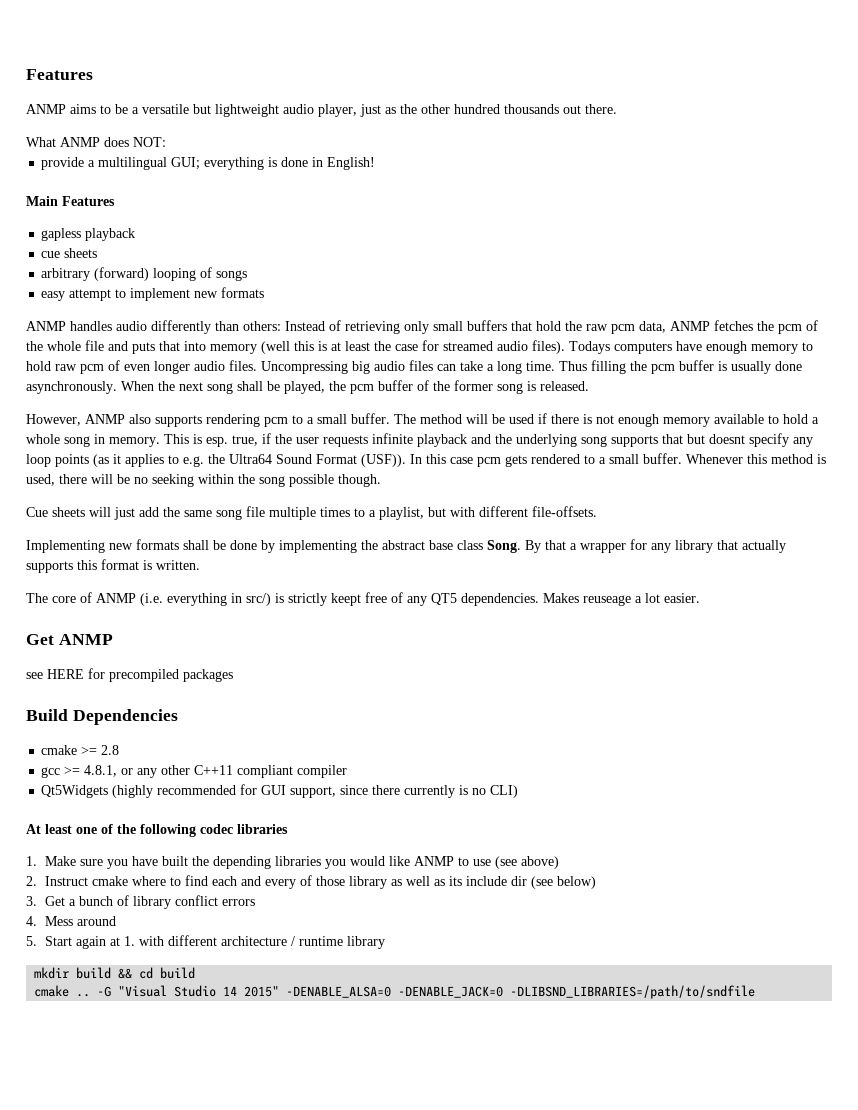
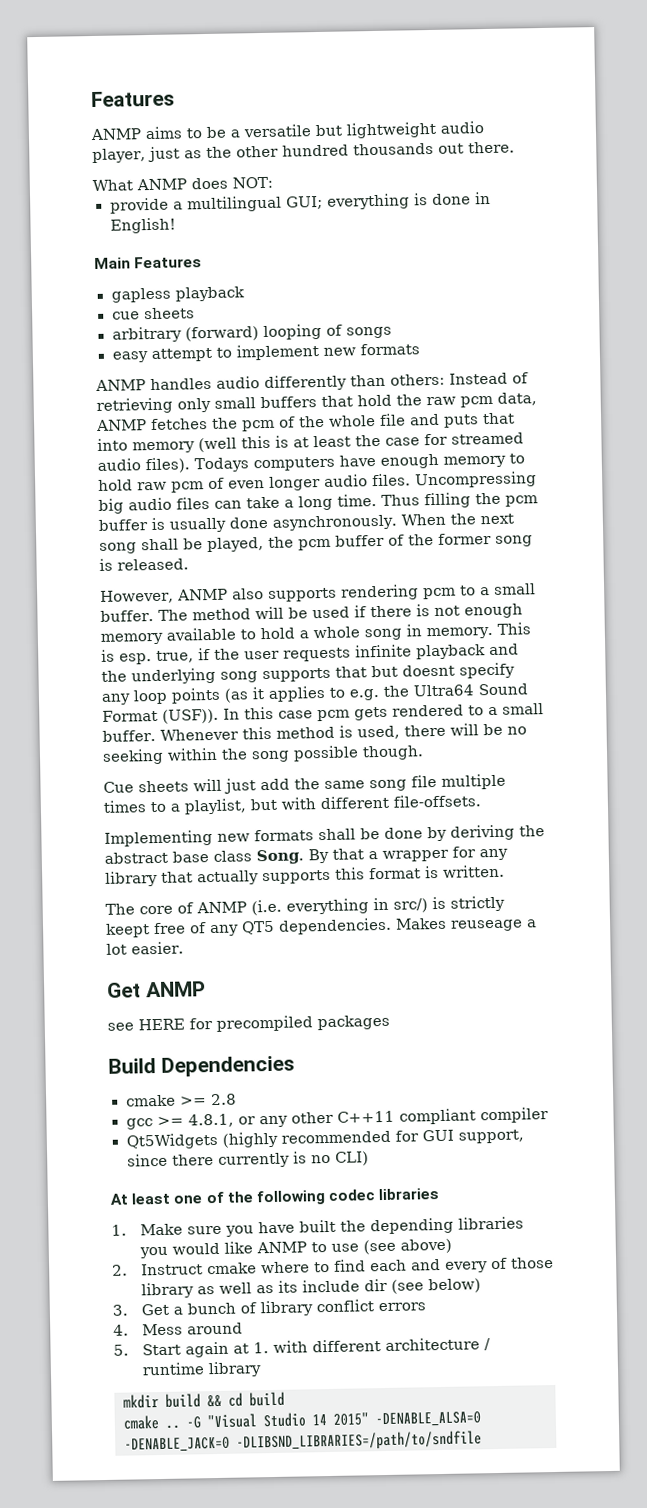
[279,540,357,553] implementing -> [450,824,515,841] deriving

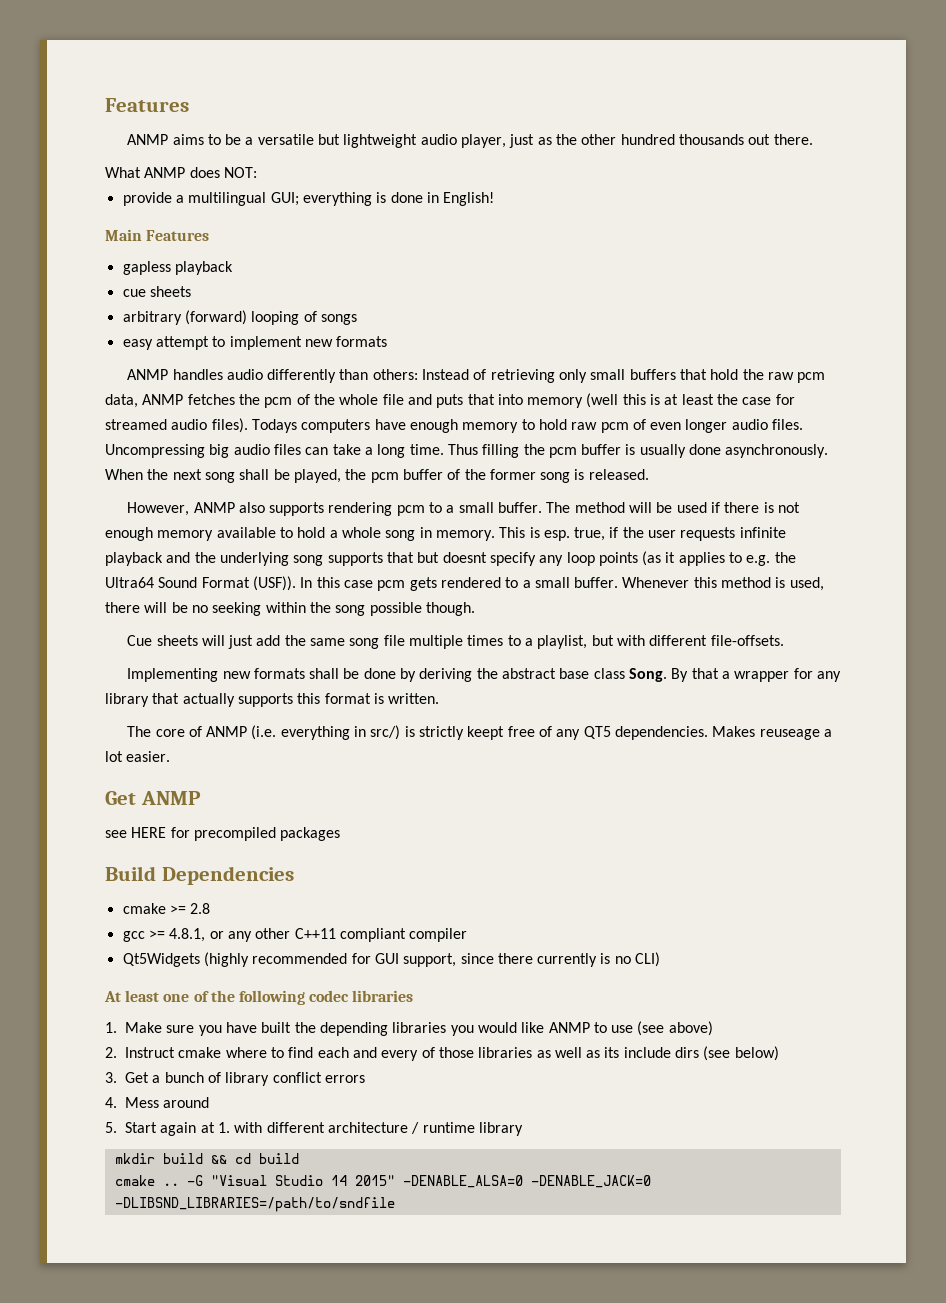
[140,1282,194,1299] library -> [478,1047,533,1058] libraries
[363,1278,388,1292] dir -> [675,1047,700,1058] dirs

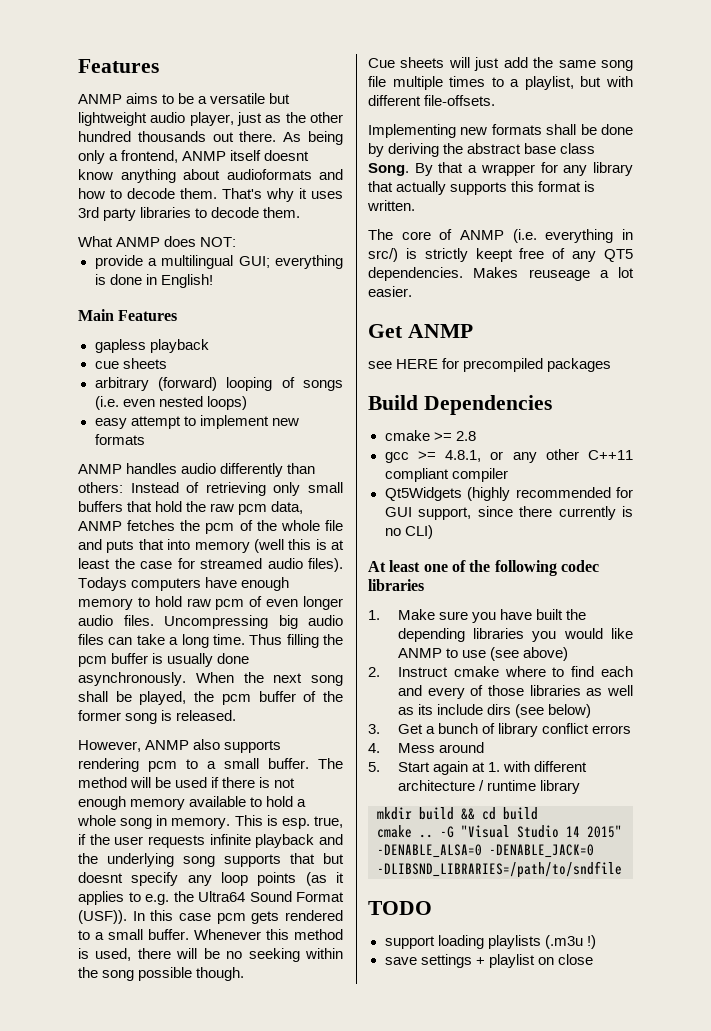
(813, 139) none -> [283,131,343,145] [78,150,310,164] [78,169,343,183] [78,188,343,202] [78,207,301,221] As being only a frontend, ANMP itself doesnt know anything about audioformats and how to decode them. That's why it uses 3rd party libraries to decode them.
(357, 319) none -> [94,396,247,410] (i.e. even nested loops)
(395, 1204) none -> [368,901,432,915] [384,935,596,949] [384,954,593,968] // TODO // support loading playlists (.m3u !) // save settings + playlist on close

